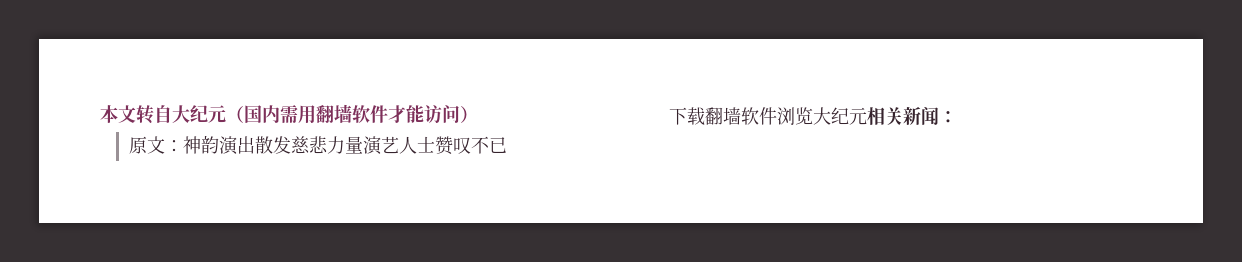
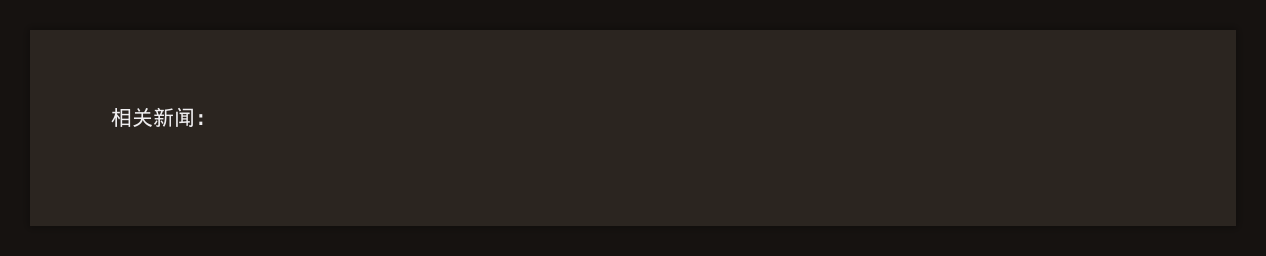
[100,104,478,124] [128,135,507,155] [668,107,867,125] 本文转自大纪元（国内需用翻墙软件才能访问） // 原文：神韵演出散发慈悲力量演艺人士赞叹不已 // 下载翻墙软件浏览大纪元 -> (111, 117) none

